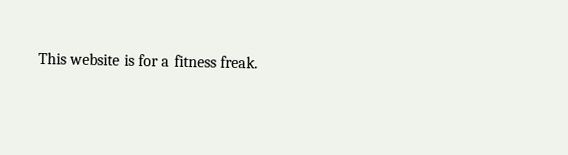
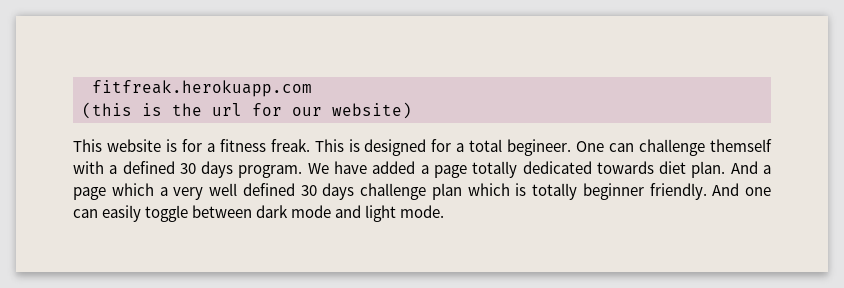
(38, 58) none -> [92,80,312,97] [82,102,412,119] fitfreak.herokuapp.com // (this is the url for our website) //
(258, 62) none -> [314,139,773,156] [73,161,771,178] [73,183,771,200] [73,205,445,222] This is designed for a total begineer. One can challenge themself with a defined 30 days program. We have added a page totally dedicated towards diet plan. And a page which a very well defined 30 days challenge plan which is totally beginner friendly. And one can easily toggle between dark mode and light mode.

